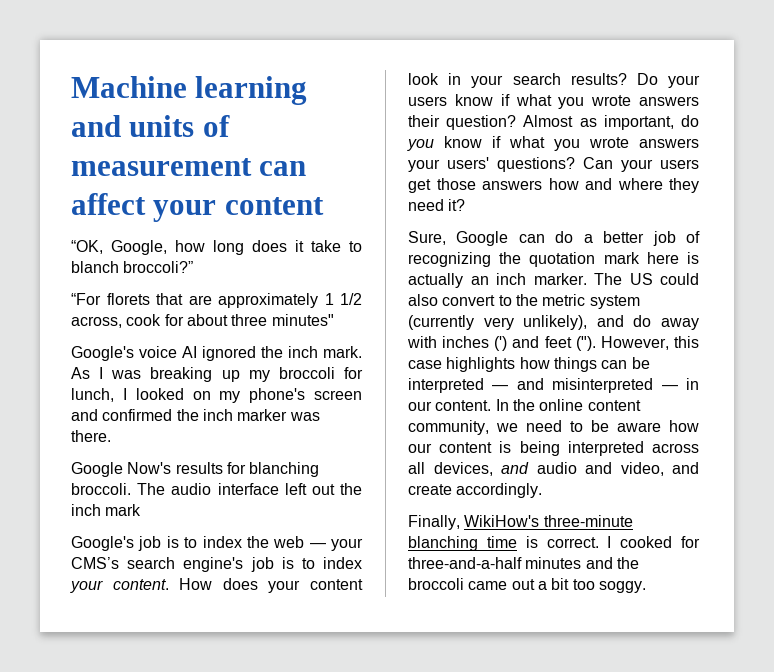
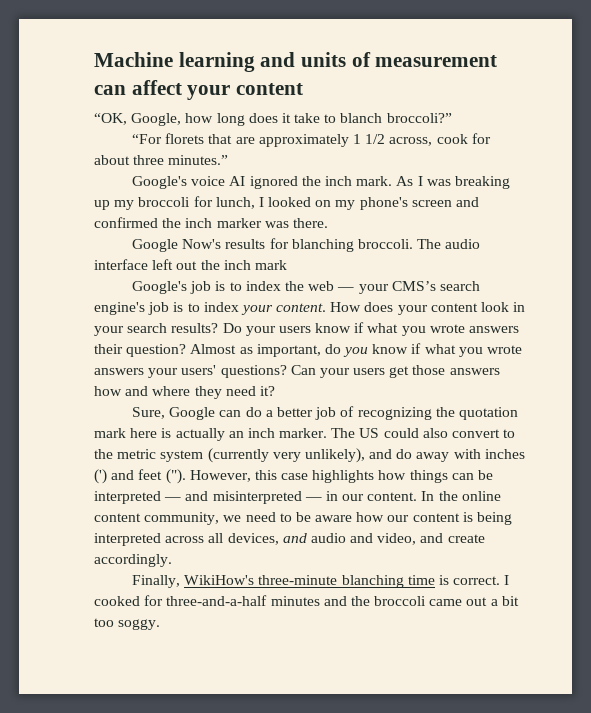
[271,314,334,326] minutes" -> [168,155,229,165] minutes.”

